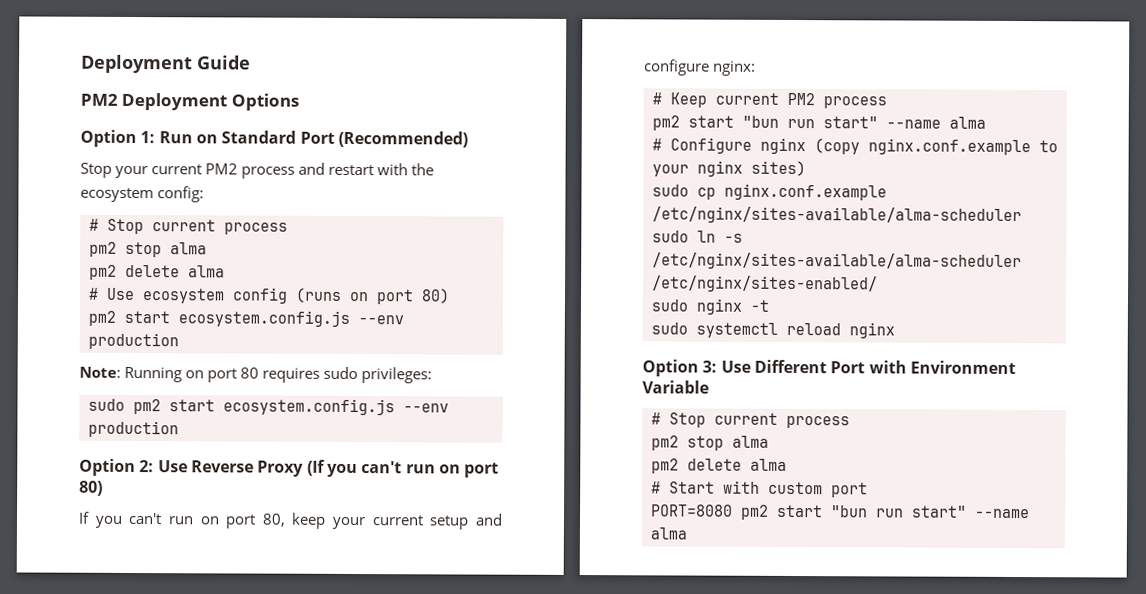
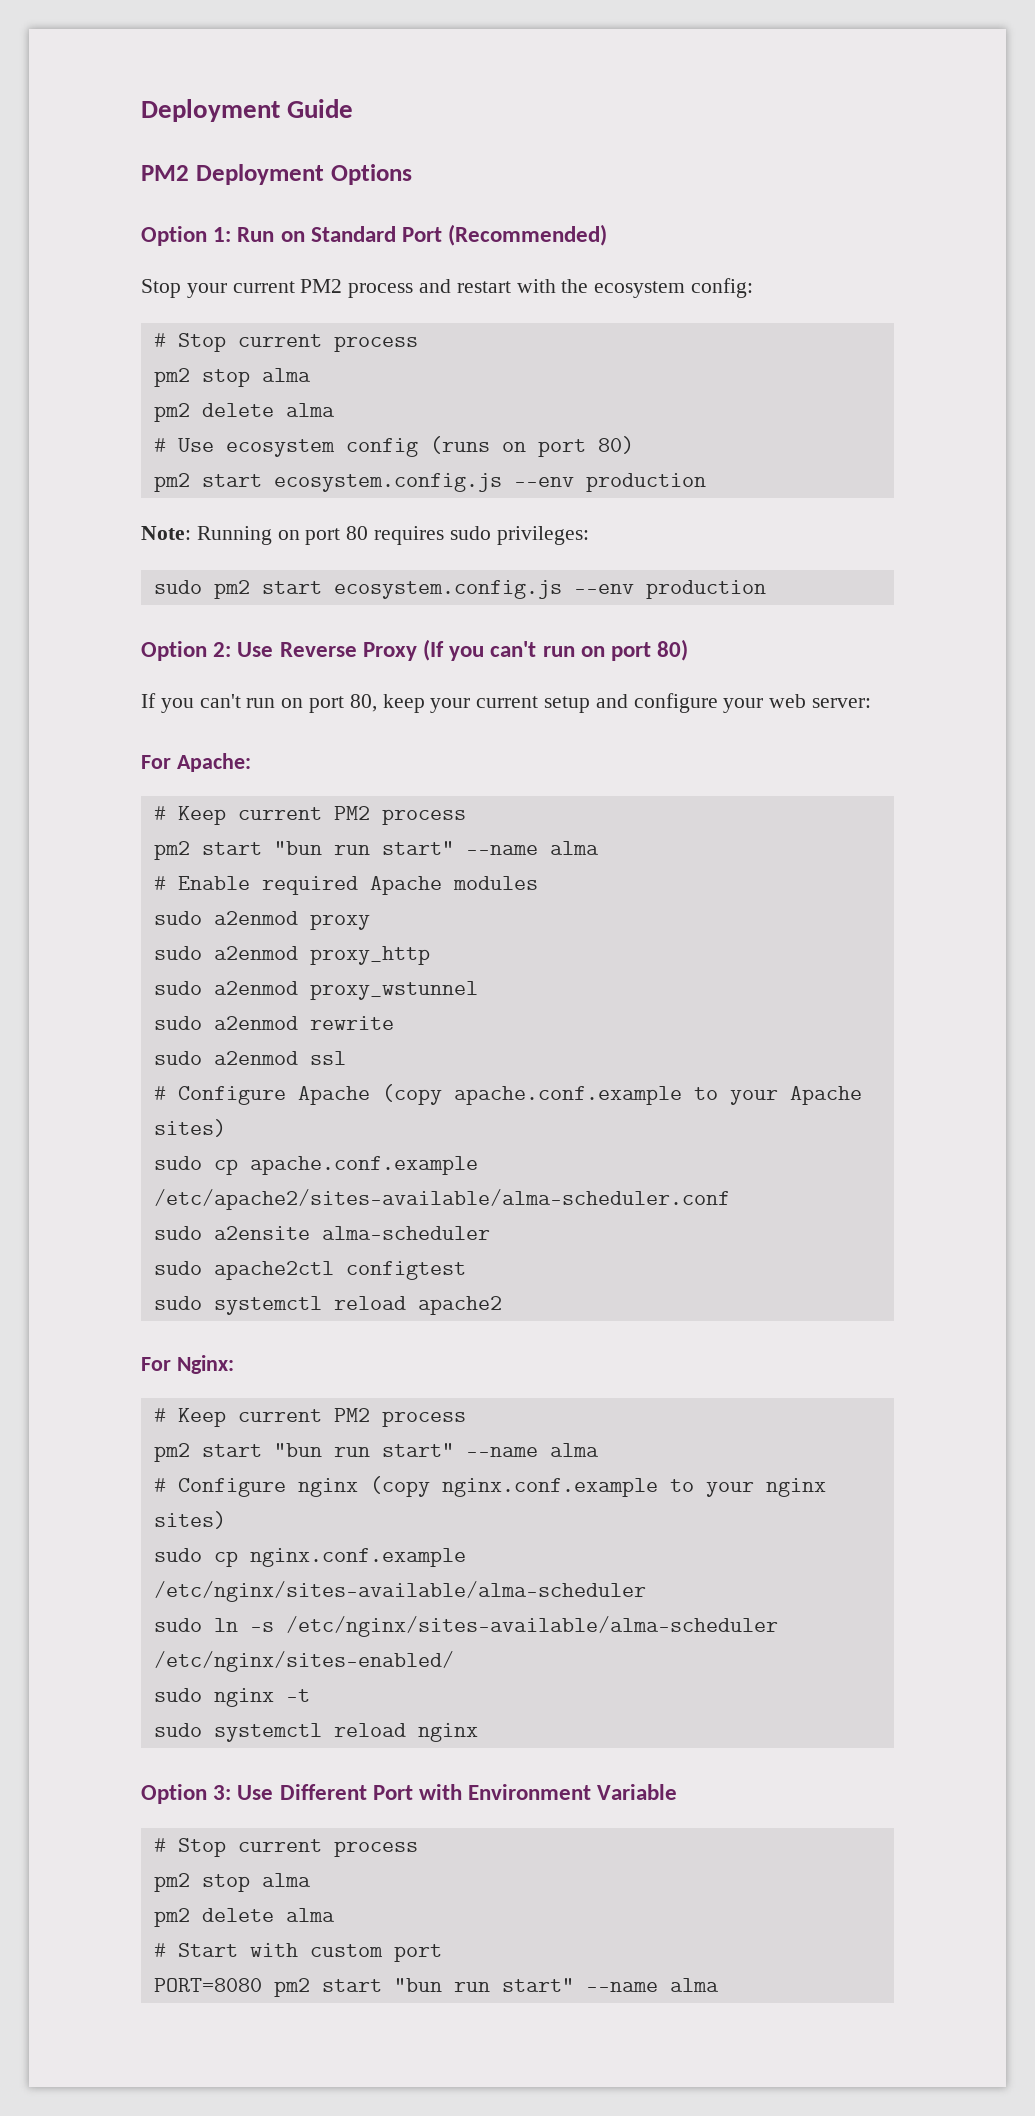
[713,60,757,76] nginx: -> [723,694,872,713] [141,753,251,772] [153,806,466,825] [153,841,599,860] [153,876,538,895] [153,911,370,930] [153,946,430,965] [153,981,478,1000] [153,1016,394,1030] [153,1051,346,1065] [153,1084,862,1105] [153,1119,226,1137] [153,1156,478,1175] [153,1189,730,1210] [153,1226,490,1240] [153,1261,466,1280] [153,1296,502,1315] [141,1355,234,1374] your web server: // For Apache: // # Keep current PM2 process // pm2 start "bun run start" --name alma // # Enable required Apache modules // sudo a2enmod proxy // sudo a2enmod proxy_http // sudo a2enmod proxy_wstunnel // sudo a2enmod rewrite // sudo a2enmod ssl // # Configure Apache (copy apache.conf.example to your Apache sites) // sudo cp apache.conf.example /etc/apache2/sites-available/alma-scheduler.conf // sudo a2ensite alma-scheduler // sudo apache2ctl configtest // sudo systemctl reload apache2 // For Nginx:

